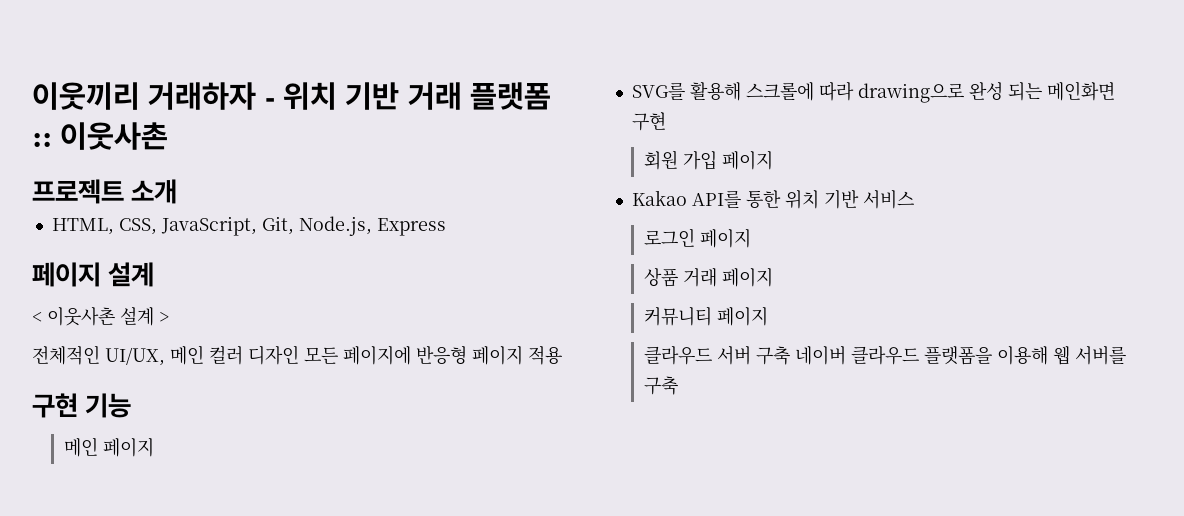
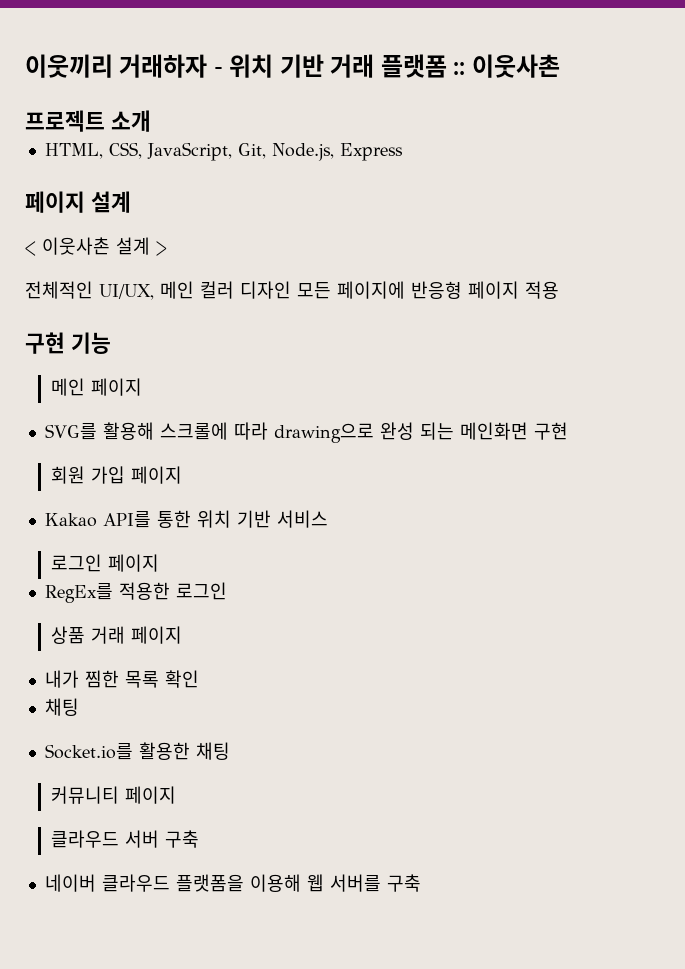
(752, 238) none -> [44,582,227,603] // RegEx를 적용한 로그인
(774, 277) none -> [44,670,199,688] [44,698,79,716] [44,742,230,760] // 내가 찜한 목록 확인 // 채팅 // Socket.io를 활용한 채팅
(791, 355) none -> (199, 839) //

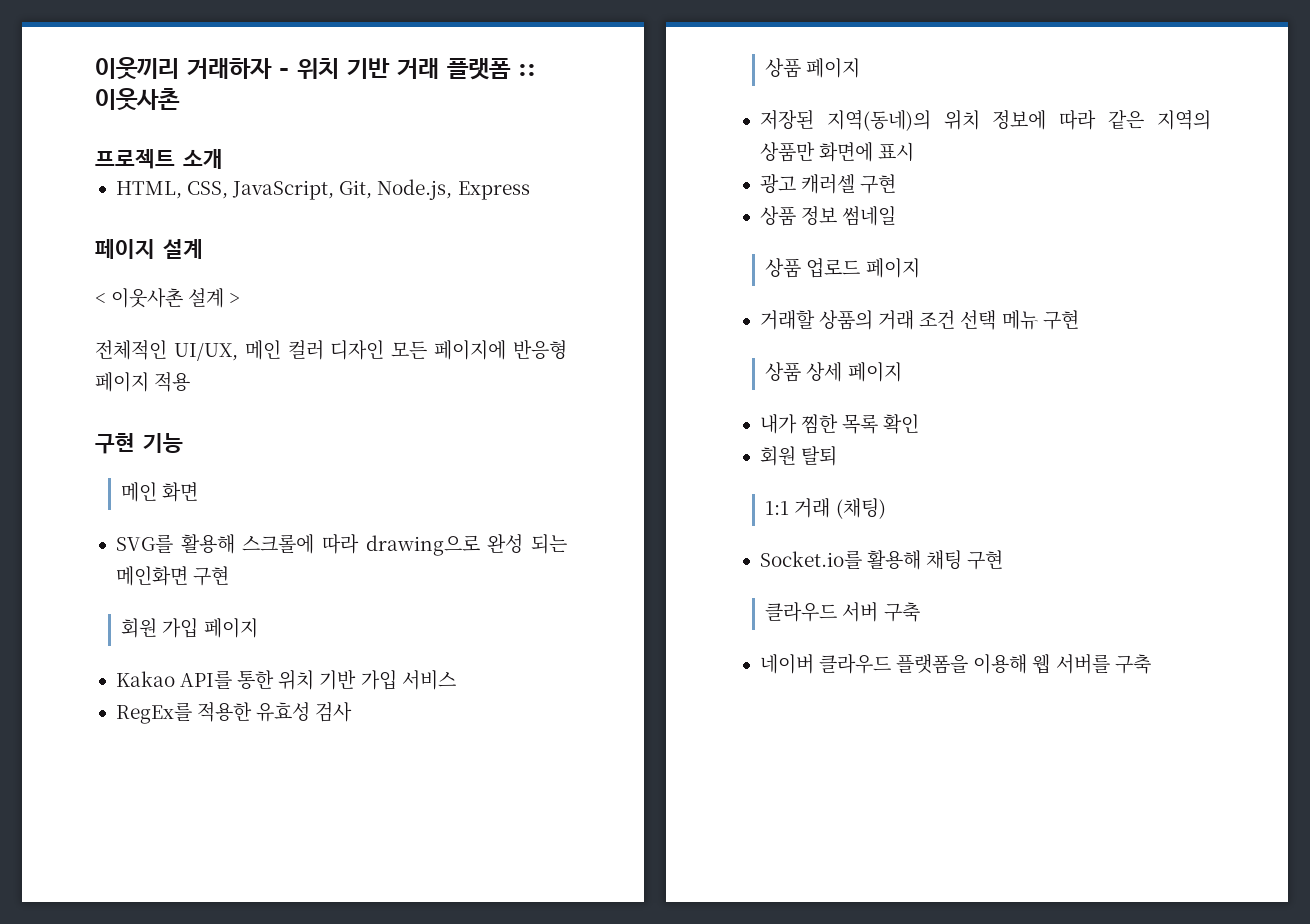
[90,378,142,396] 페이지 -> [162,482,199,502] 화면
(271, 519) none -> [360,670,397,690] 가입
[50,554,159,572] // 로그인 페이지 -> (456, 680) none
[175,582,227,600] [50,626,125,644] 로그인 // 상품 거래 -> [256,702,353,722] [765,58,861,78] [759,110,1211,131] [759,142,915,162] [759,174,897,194] [759,206,897,226] [765,258,920,278] [759,310,1079,330] [765,362,843,382] 유효성 검사 // 상품 페이지 // 저장된 지역(동네)의 위치 정보에 따라 같은 지역의 상품만 화면에 표시 // 광고 캐러셀 구현 // 상품 정보 썸네일 // 상품 업로드 페이지 // 거래할 상품의 거래 조건 선택 메뉴 구현 // 상품 상세
[44,698,79,716] 채팅 -> [759,446,838,466] [765,498,886,519] 회원 탈퇴 // 1:1 거래 (채팅)
[138,742,230,760] [50,786,176,804] 활용한 채팅 // 커뮤니티 페이지 -> [867,550,1004,570] 활용해 채팅 구현

